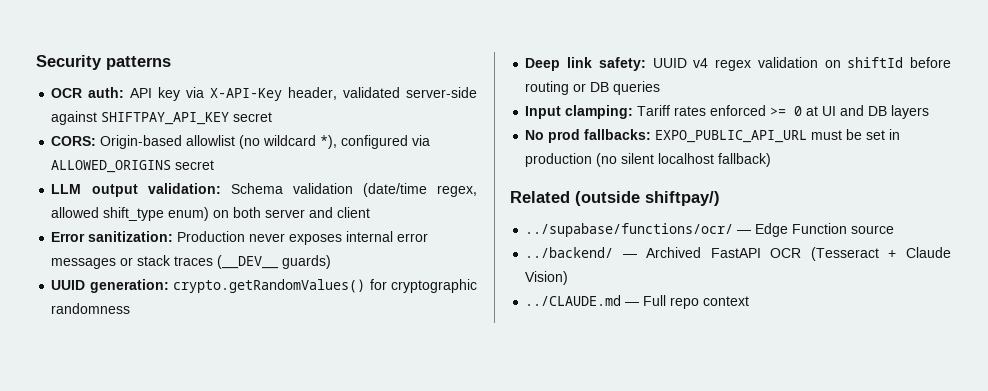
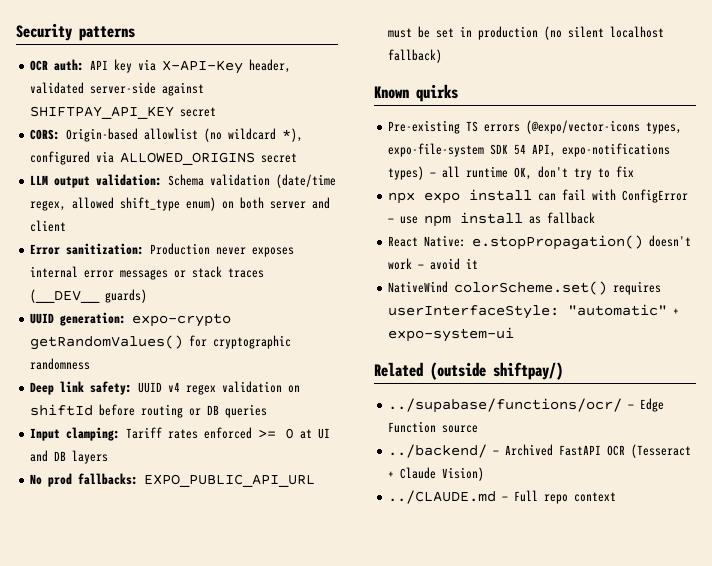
[173,279,366,293] crypto.getRandomValues() -> [132,313,232,327] [30,335,184,350] expo-crypto getRandomValues()
(772, 160) none -> [374,84,458,102] [388,120,683,134] [388,143,671,157] [388,166,635,180] [388,189,689,204] [388,212,596,227] [388,235,692,250] [388,258,479,270] [388,281,662,295] [388,304,680,319] [388,327,515,342] // Known quirks // Pre-existing TS errors (@expo/vector-icons types, expo-file-system SDK 54 API, expo-notifications types) — all runtime OK, don't try to fix // npx expo install can fail with ConfigError — use npm install as fallback // React Native: e.stopPropagation() doesn't work — avoid it // NativeWind colorScheme.set() requires userInterfaceStyle: "automatic" + expo-system-ui

